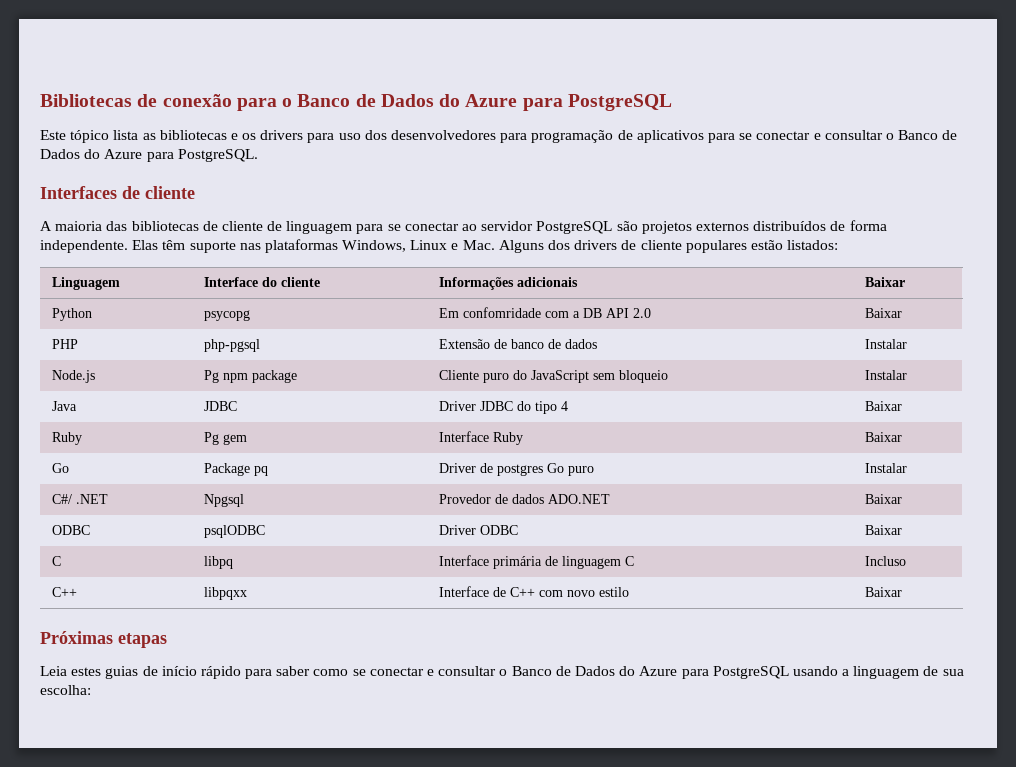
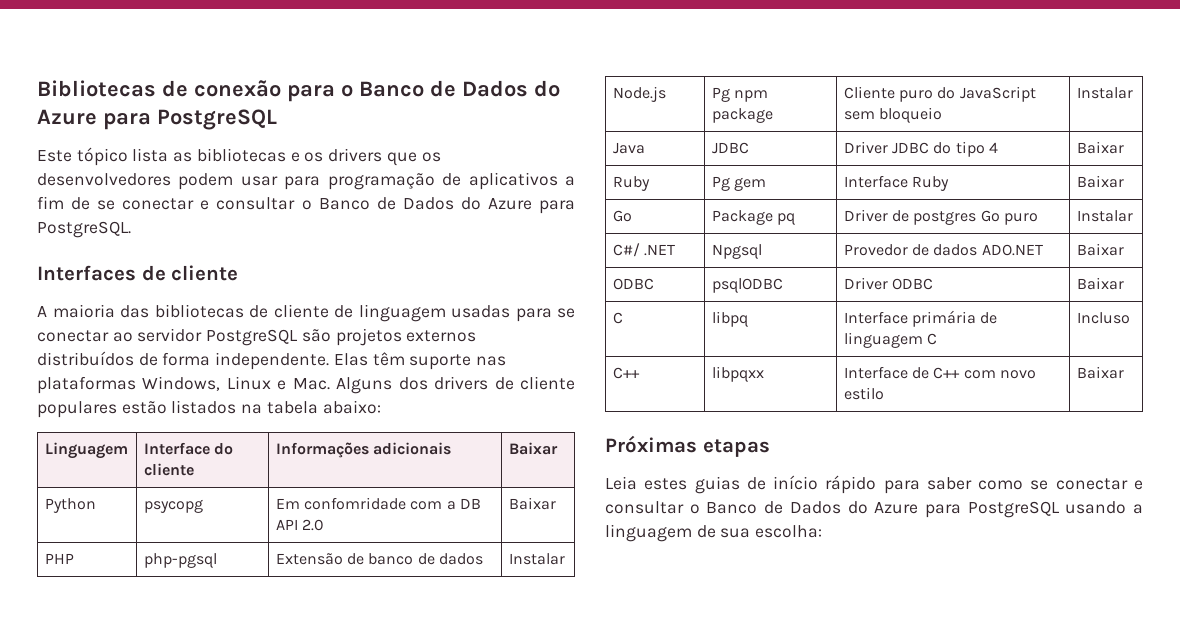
[307,130,497,143] para uso dos desenvolvedores -> [386,152,441,166] [37,173,278,190] que os desenvolvedores podem usar
[707,133,735,143] para -> [565,176,575,186] [37,196,91,210] a fim de
(353, 227) none -> [451,305,510,318] usadas
[787,240,839,250] listados: -> [171,400,381,414] listados na tabela abaixo:

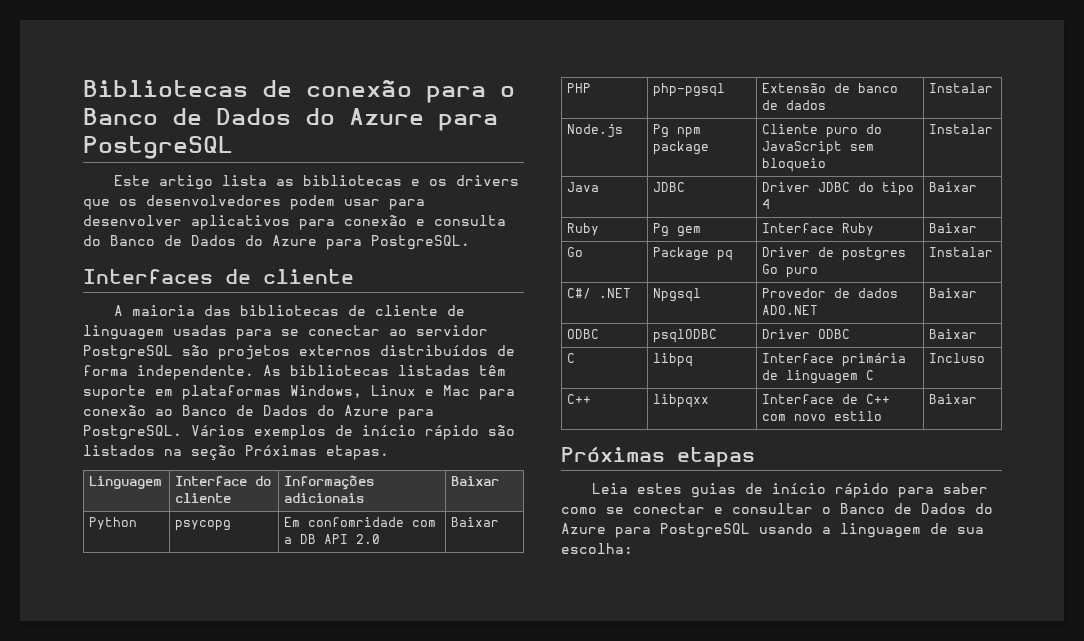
[76,147,128,166] tópico -> [158,175,213,190] artigo
[327,172,575,190] [37,196,312,210] programação de aplicativos a fim de se conectar e consultar o -> [83,215,506,230] [83,235,101,246] desenvolver aplicativos para conexão e consulta do
[333,353,368,366] Elas -> [263,365,470,376] As bibliotecas listadas
[476,356,507,366] nas -> [155,389,173,396] em
[292,376,576,394] [37,400,381,418] Mac. Alguns dos drivers de cliente populares estão listados na tabela abaixo: -> [443,385,515,400] [83,405,434,420] [83,425,515,440] [83,445,389,460] Mac para conexão ao Banco de Dados do Azure para PostgreSQL. Vários exemplos de início rápido são listados na seção Próximas etapas.

